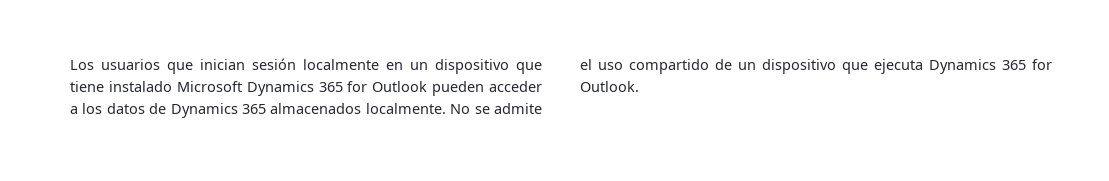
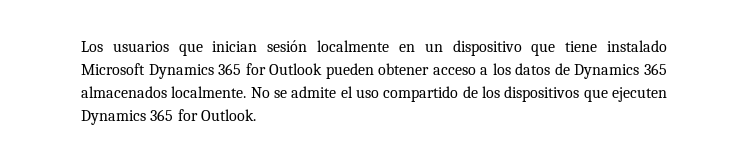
[489,81,542,92] acceder -> [378,63,476,75] obtener acceso
[738,59,923,74] un dispositivo que ejecuta -> [481,86,667,102] los dispositivos que ejecuten

